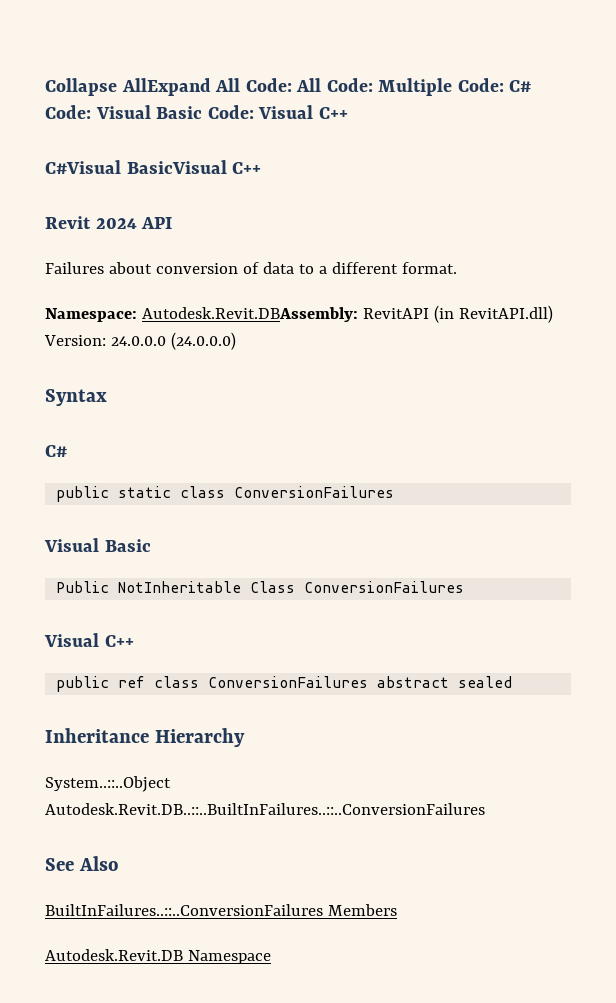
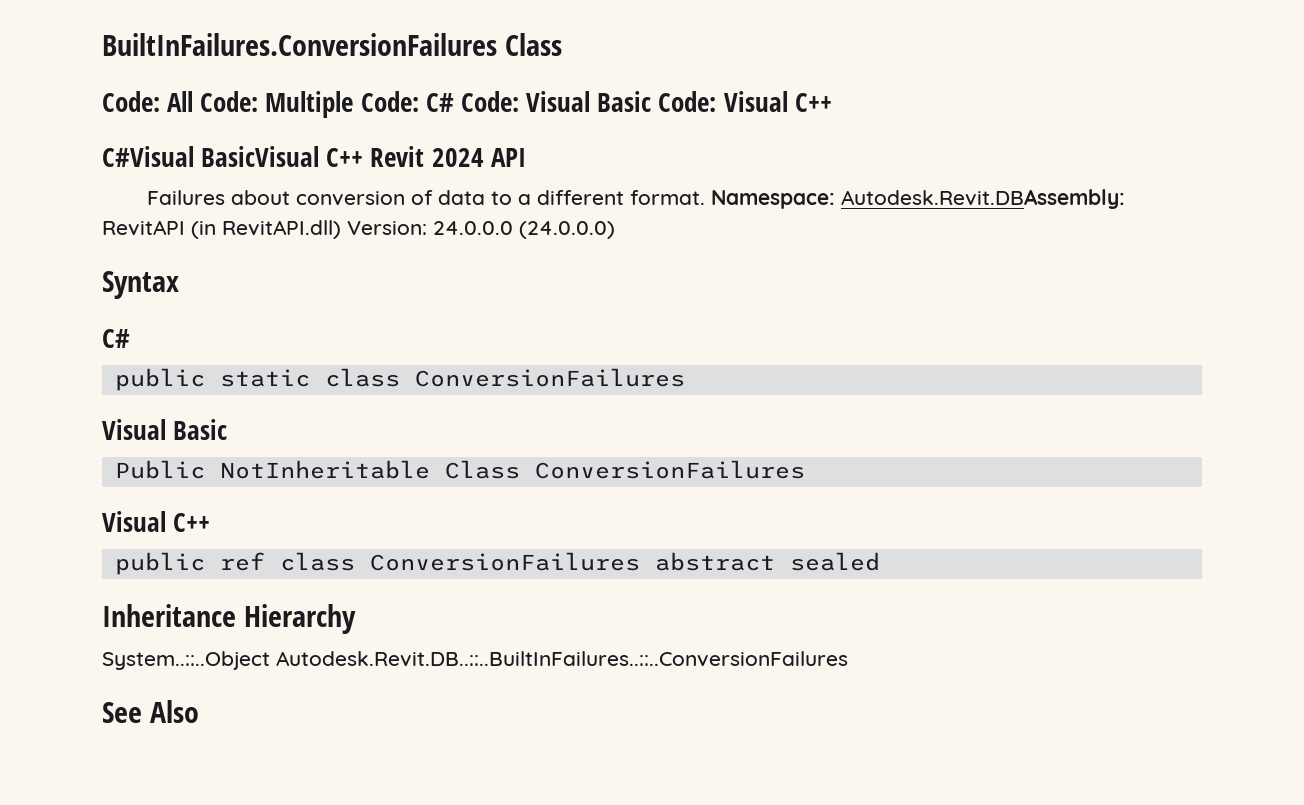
[45,78,241,96] Collapse AllExpand All -> [102,33,562,56] BuiltInFailures.ConversionFailures Class //
(262, 168) // -> (364, 157) none
(457, 268) // -> (705, 197) none
[45,904,397,916] [45,949,271,964] // BuiltInFailures..::..ConversionFailures Members // Autodesk.Revit.DB Namespace -> (199, 711) none

